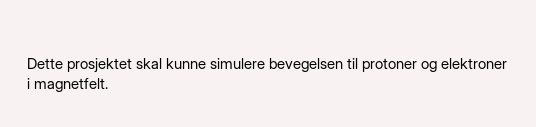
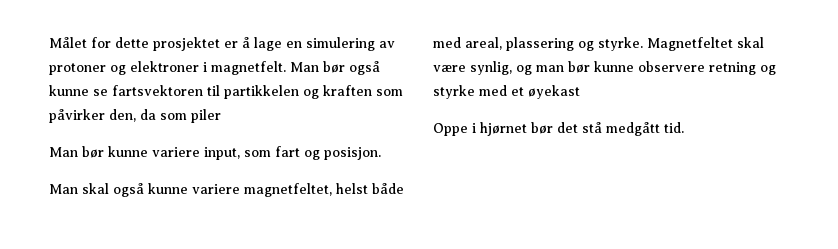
[27,58,359,73] Dette prosjektet skal kunne simulere bevegelsen til -> [49,37,395,51] Målet for dette prosjektet er å lage en simulering av
(109, 85) none -> [290,61,380,75] [49,85,403,99] [49,109,221,123] [49,146,381,160] [49,183,404,197] [433,37,764,51] [433,61,776,75] [433,85,580,99] [433,122,684,136] Man bør også kunne se fartsvektoren til partikkelen og kraften som påvirker den, da som piler // Man bør kunne variere input, som fart og posisjon. // Man skal også kunne variere magnetfeltet, helst både med areal, plassering og styrke. Magnetfeltet skal være synlig, og man bør kunne observere retning og styrke med et øyekast // Oppe i hjørnet bør det stå medgått tid.

